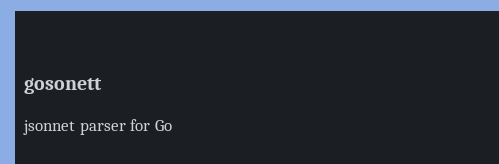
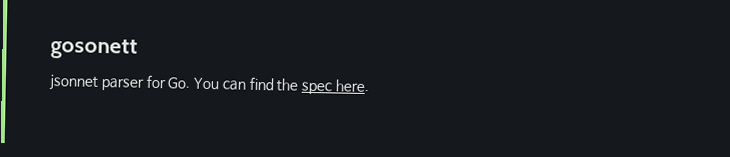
[154,120,172,131] Go -> [167,76,370,95] Go. You can find the spec here.

